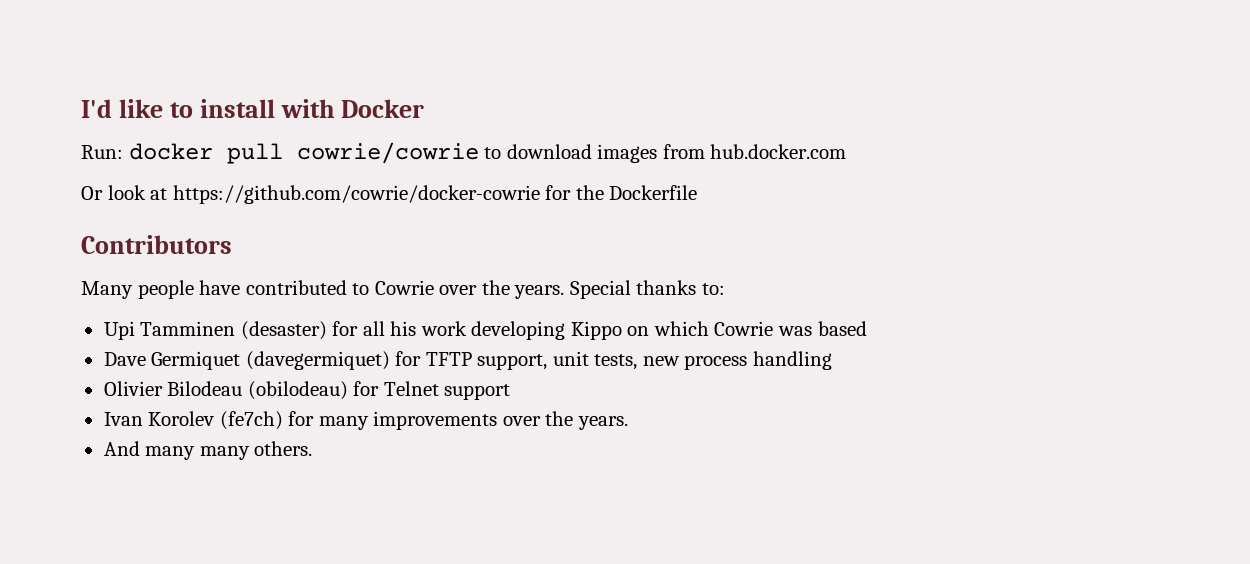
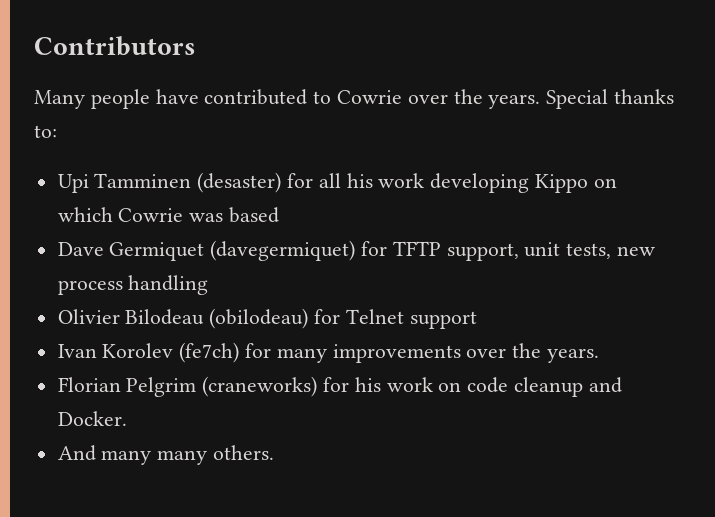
[81,99,425,118] [81,142,847,164] [81,185,698,204] I'd like to install with Docker // Run: docker pull cowrie/cowrie to download images from hub.docker.com // Or look at https://github.com/cowrie/docker-cowrie for the Dockerfile // -> (34, 46) none
(628, 423) none -> [57,376,622,397] [57,411,127,426] // Florian Pelgrim (craneworks) for his work on code cleanup and Docker.

